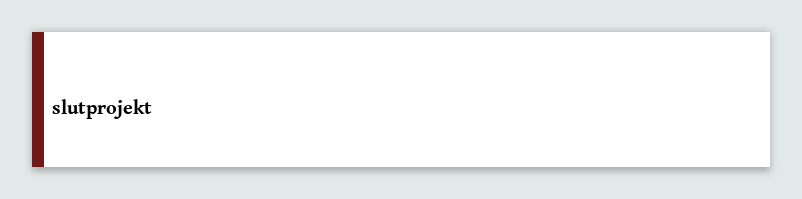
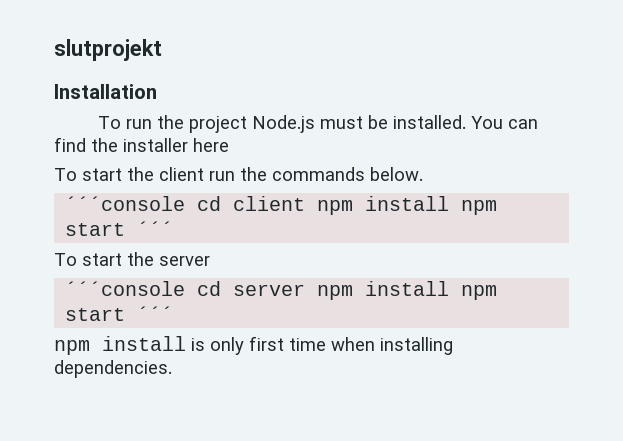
(152, 109) none -> [54,84,157,99] [98,115,539,133] [54,137,229,152] [54,167,423,181] [65,196,498,215] [65,221,174,236] [54,252,210,266] [65,281,498,300] [65,306,174,321] [54,336,453,355] [54,360,172,378] // Installation // To run the project Node.js must be installed. You can find the installer here // To start the client run the commands below. // ´´´console cd client npm install npm start ´´´ // To start the server // ´´´console cd server npm install npm start ´´´ // npm install is only first time when installing dependencies.

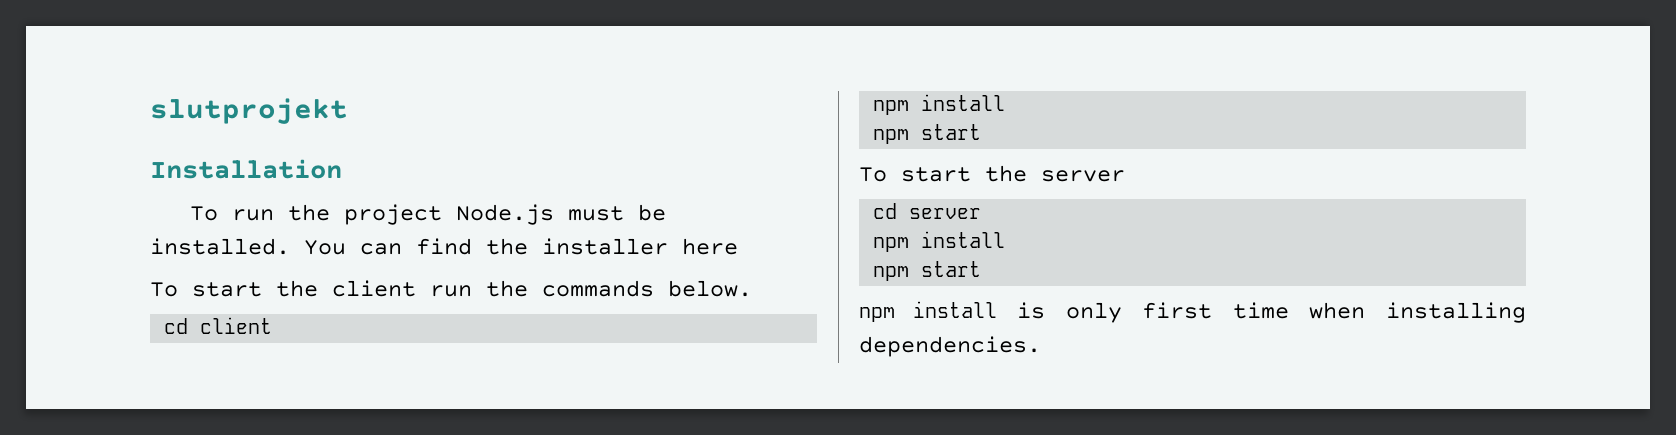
[65,196,186,211] ´´´console -> (752, 288) none
[317,196,498,215] [65,221,174,236] npm install npm start ´´´ -> [873,94,1006,115] [873,124,982,144] // npm install // npm start
[65,281,186,296] ´´´console -> (1125, 176) none
[317,281,498,300] [65,306,174,321] npm install npm start ´´´ -> [873,231,1006,252] [873,261,982,281] // npm install // npm start

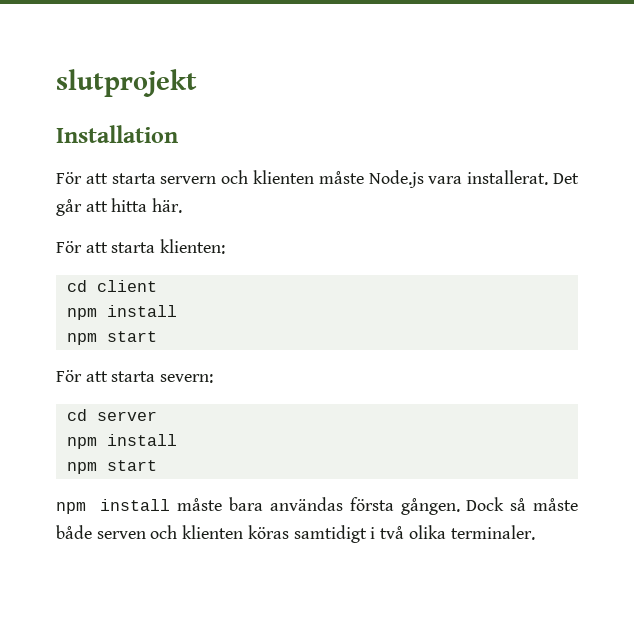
[189,204,666,225] [150,238,738,255] [150,280,752,297] To run the project Node.js must be installed. You can find the installer here // To start the client run the commands below. -> [56,170,579,188] [56,198,183,216] [56,239,226,254] För att starta servern och klienten måste Node.js vara installerat. Det går att hitta här. // För att starta klienten:
[859,165,1125,182] To start the server -> [56,370,214,383] För att starta severn:
[1017,302,1526,323] [859,336,1041,357] is only first time when installing dependencies. -> [177,497,579,515] [56,525,535,543] måste bara användas första gången. Dock så måste både serven och klienten köras samtidigt i två olika terminaler.

